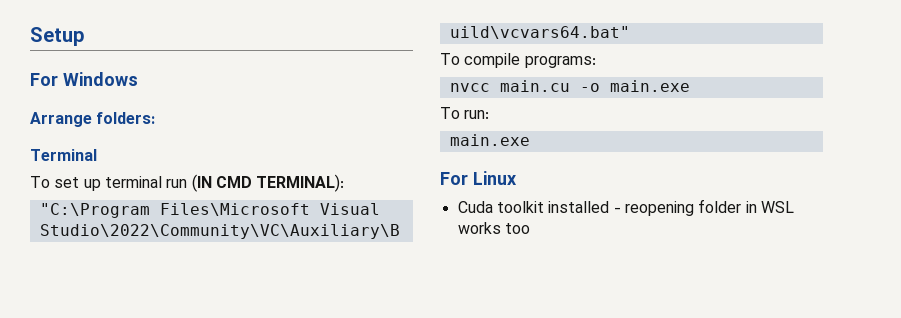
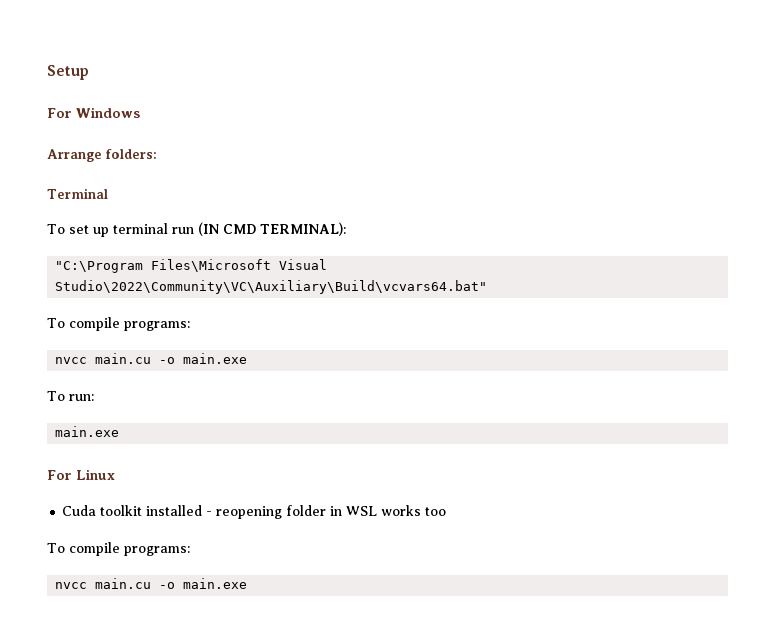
(530, 228) none -> [47,542,190,556] [55,578,248,589] // To compile programs: // nvcc main.cu -o main.exe

